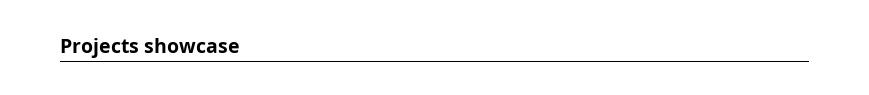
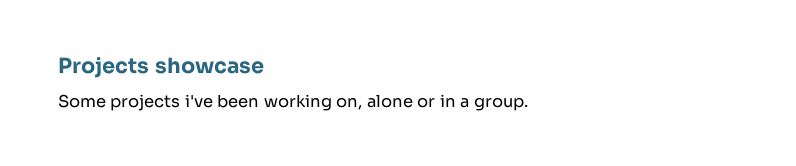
(241, 45) none -> [58,93,529,112] // Some projects i've been working on, alone or in a group.

